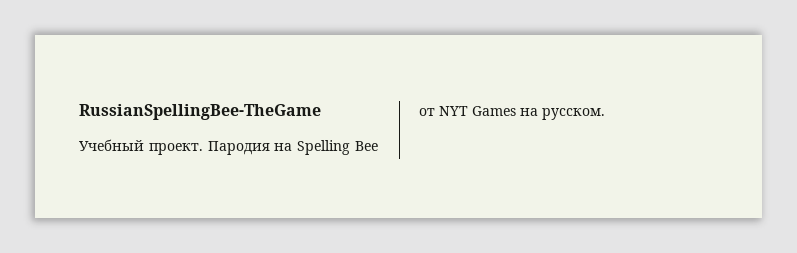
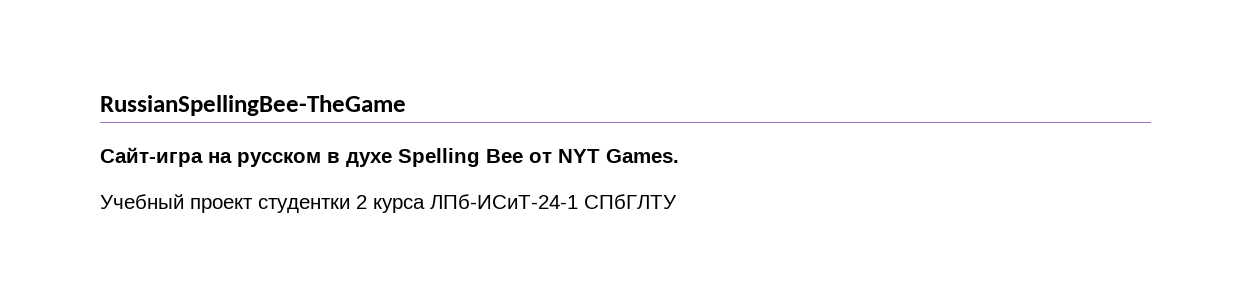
[79,139,379,155] [419,106,605,120] Учебный проект. Пародия на Spelling Bee от NYT Games на русском. -> [100,147,679,167] [100,194,677,213] Сайт-игра на русском в духе Spelling Bee от NYT Games. // Учебный проект студентки 2 курса ЛПб-ИСиТ-24-1 СПбГЛТУ

